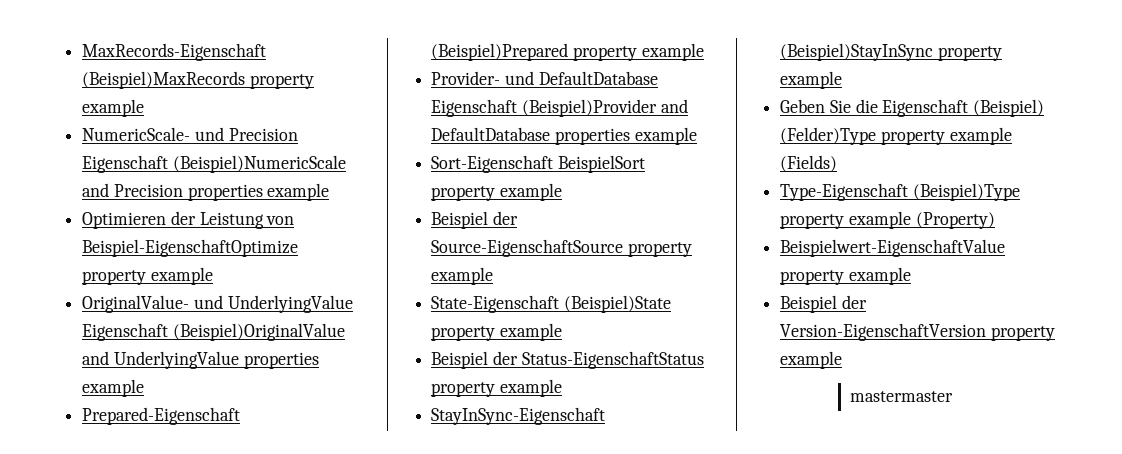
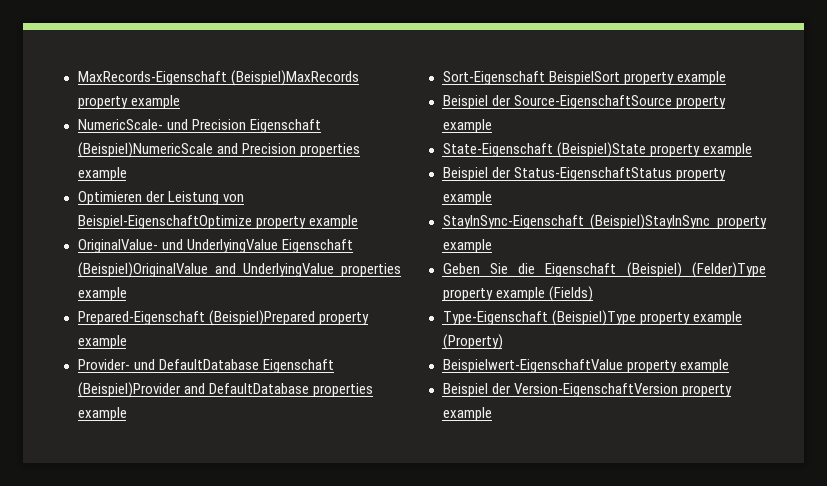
[850,391,954,402] // mastermaster -> (492, 414) none

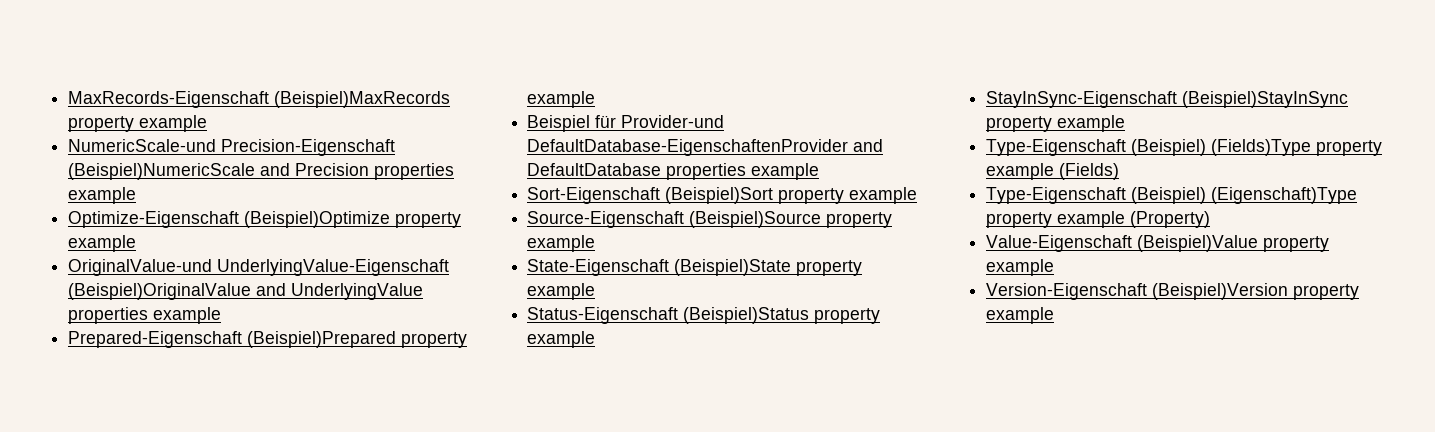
[77,119,321,133] NumericScale- und Precision Eigenschaft -> [68,139,396,156] NumericScale-und Precision-Eigenschaft
[77,191,244,205] [77,215,358,229] [77,239,353,253] Optimieren der Leistung von Beispiel-EigenschaftOptimize property example // OriginalValue- und UnderlyingValue Eigenschaft -> [68,211,462,228] [68,235,137,252] [68,259,450,276] Optimize-Eigenschaft (Beispiel)Optimize property example // OriginalValue-und UnderlyingValue-Eigenschaft
[77,359,334,373] [77,382,181,398] Provider- und DefaultDatabase Eigenschaft (Beispiel)Provider -> [527,115,725,132] [527,139,849,156] Beispiel für Provider-und DefaultDatabase-EigenschaftenProvider
[548,71,726,85] [442,95,672,109] BeispielSort property example // Beispiel der Source-EigenschaftSource -> [665,187,918,204] [527,211,822,228] (Beispiel)Sort property example // Source-Eigenschaft (Beispiel)Source
[442,167,672,181] Beispiel der Status-EigenschaftStatus -> [527,307,810,324] Status-Eigenschaft (Beispiel)Status
[442,262,766,278] Geben Sie die Eigenschaft (Beispiel) (Felder)Type -> [986,139,1312,156] Type-Eigenschaft (Beispiel) (Fields)Type
[551,310,636,326] (Beispiel)Type -> [1131,187,1358,204] (Beispiel) (Eigenschaft)Type
[442,359,729,373] [442,383,678,397] Beispielwert-EigenschaftValue property example // Beispiel der Version-EigenschaftVersion -> [986,235,1330,252] [986,259,1055,276] [986,283,1289,300] Value-Eigenschaft (Beispiel)Value property example // Version-Eigenschaft (Beispiel)Version

